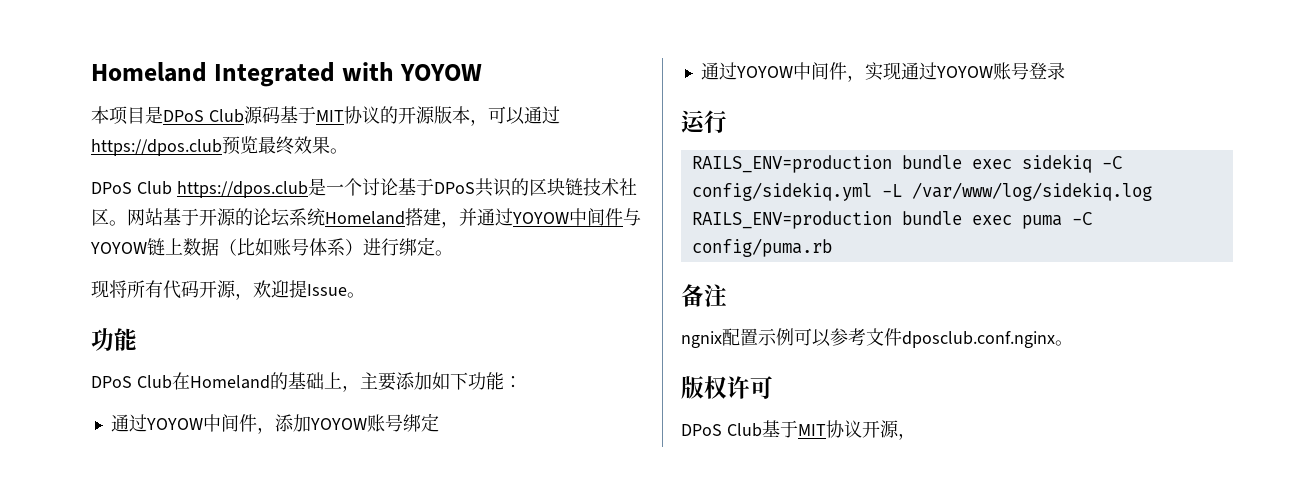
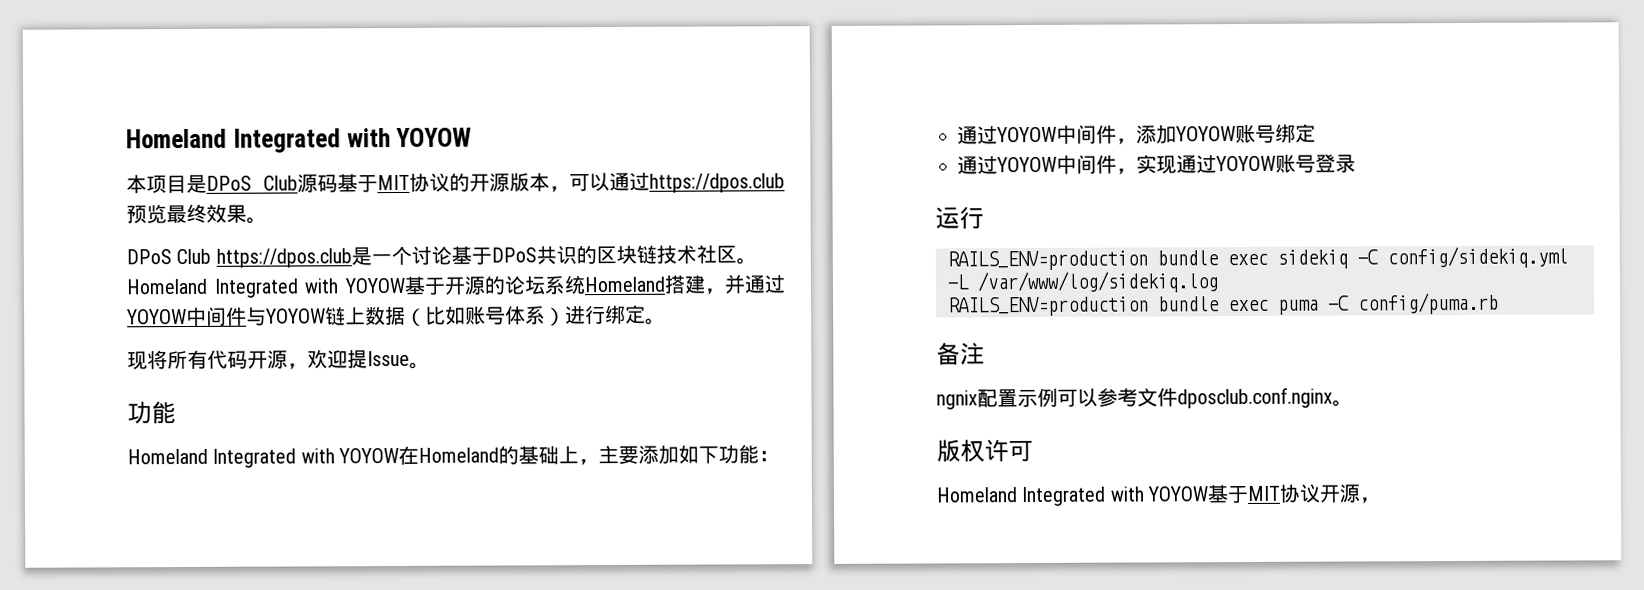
[127,208,163,226] 网站 -> [126,277,405,298] Homeland Integrated with YOYOW
[91,375,172,389] DPoS Club -> [127,447,400,468] Homeland Integrated with YOYOW
[681,423,762,437] DPoS Club -> [936,486,1209,507] Homeland Integrated with YOYOW

